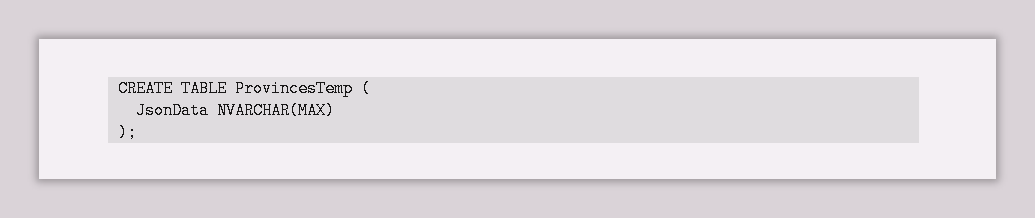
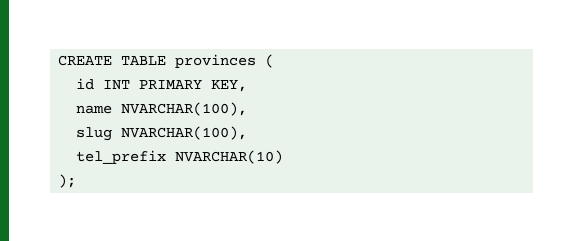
[235,80,354,97] ProvincesTemp -> [174,54,256,68] provinces
[136,102,336,119] JsonData NVARCHAR(MAX) -> [75,78,247,92] [75,102,247,116] [75,126,247,141] [75,150,283,164] id INT PRIMARY KEY, // name NVARCHAR(100), // slug NVARCHAR(100), // tel_prefix NVARCHAR(10)

